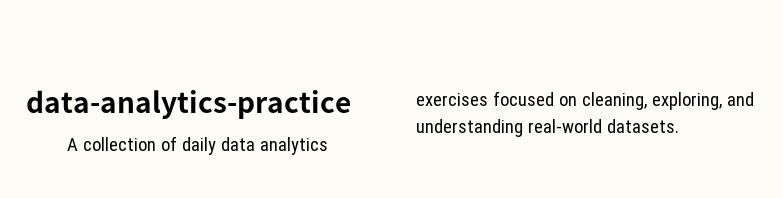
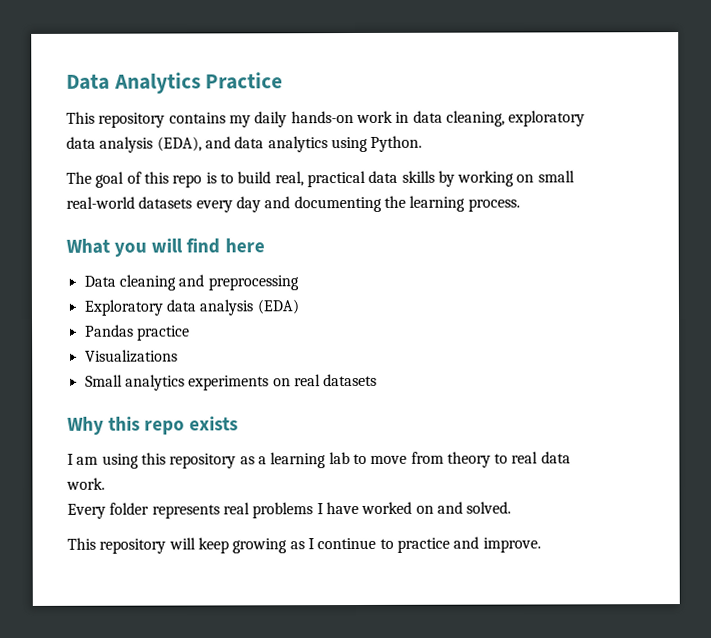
[26,90,351,119] [66,136,328,155] [416,91,754,110] [416,119,679,137] data-analytics-practice // A collection of daily data analytics exercises focused on cleaning, exploring, and understanding real-world datasets. -> [66,72,284,94] [66,110,586,128] [66,135,423,153] [66,170,575,188] [66,195,520,213] [66,237,265,257] [83,274,299,291] [83,299,299,316] [84,324,190,341] [84,349,178,363] [84,373,378,391] [67,416,239,435] [67,451,571,469] [66,477,105,490] [67,501,512,519] [67,536,541,554] Data Analytics Practice // This repository contains my daily hands-on work in data cleaning, exploratory data analysis (EDA), and data analytics using Python. // The goal of this repo is to build real, practical data skills by working on small real-world datasets every day and documenting the learning process. // What you will find here // Data cleaning and preprocessing // Exploratory data analysis (EDA) // Pandas practice // Visualizations // Small analytics experiments on real datasets // Why this repo exists // I am using this repository as a learning lab to move from theory to real data work. // Every folder represents real problems I have worked on and solved. // This repository will keep growing as I continue to practice and improve.

